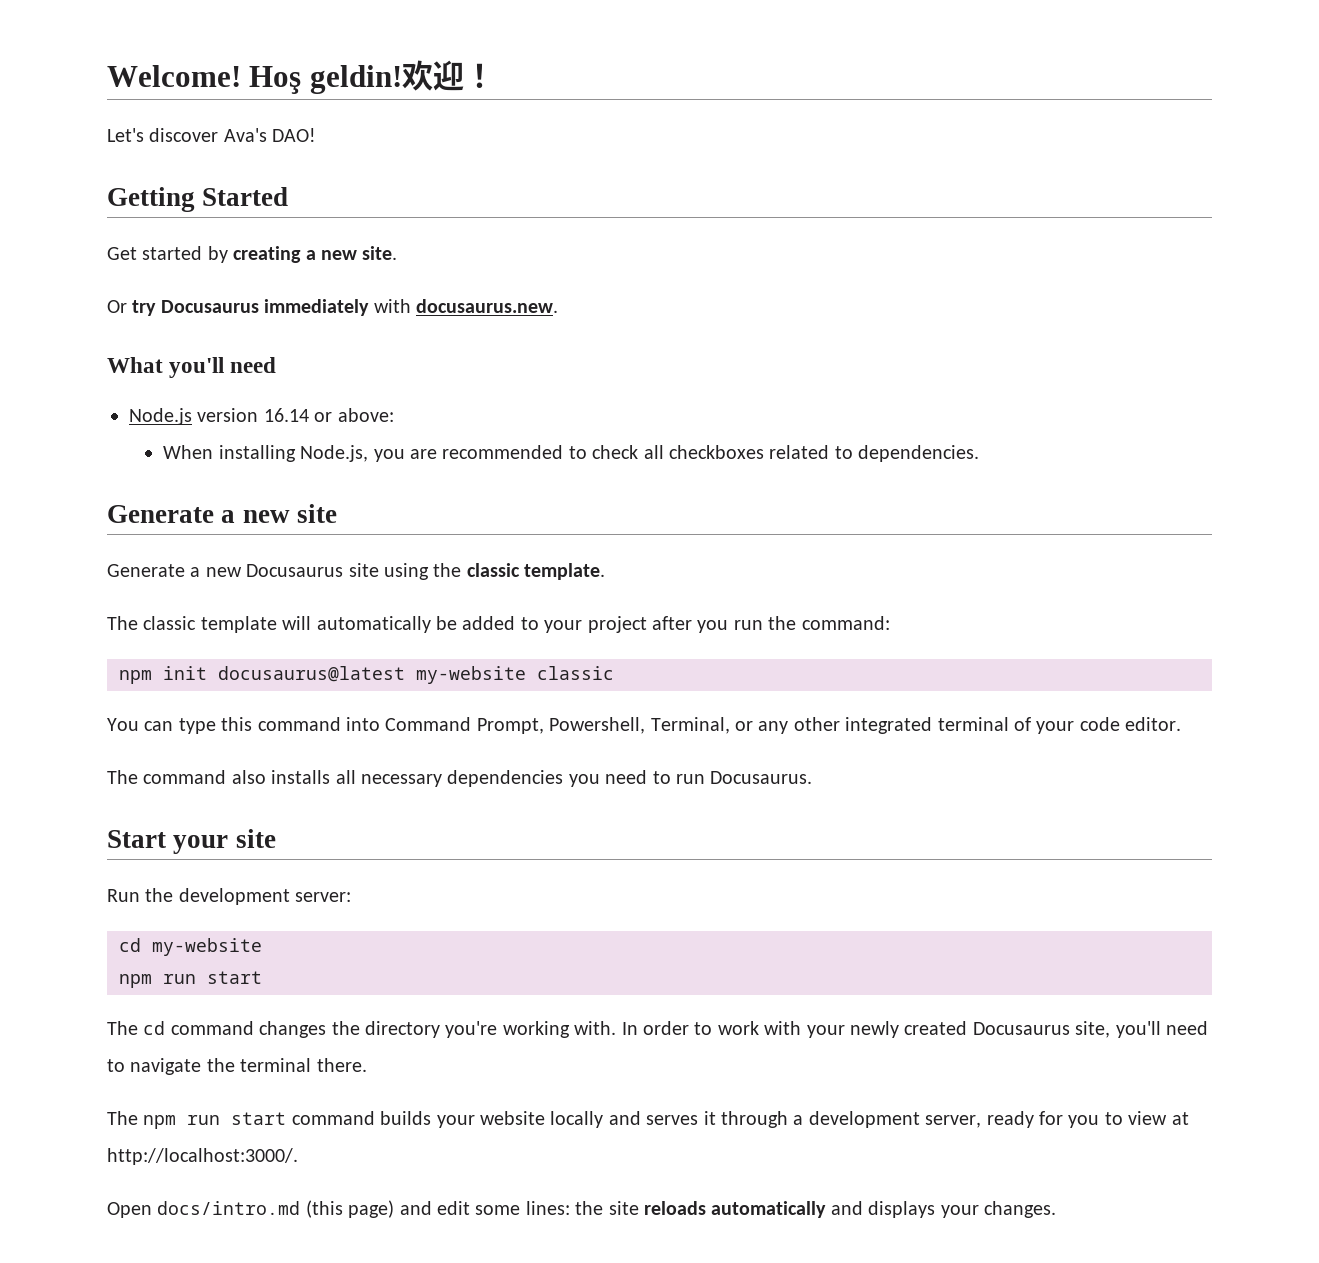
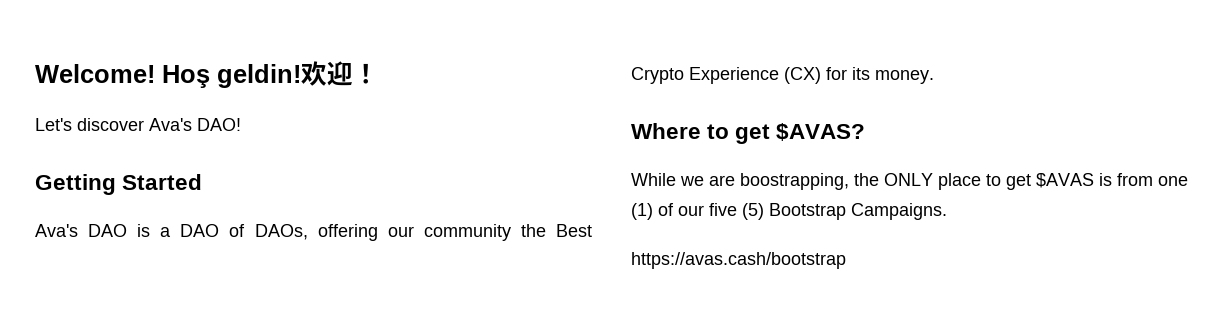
[107,246,398,263] [107,299,558,316] [107,357,277,378] [129,408,394,425] [163,445,980,462] [107,504,337,523] [107,563,606,580] [107,616,890,633] [119,666,614,684] [107,717,1182,734] [107,770,813,787] [107,829,276,854] [107,888,352,905] [119,938,262,956] [119,971,262,988] [107,1021,1208,1038] [107,1058,367,1075] [107,1111,1189,1129] [107,1148,298,1165] [107,1200,1056,1218] Get started by creating a new site. // Or try Docusaurus immediately with docusaurus.new. // What you'll need // Node.js version 16.14 or above: // When installing Node.js, you are recommended to check all checkboxes related to dependencies. // Generate a new site // Generate a new Docusaurus site using the classic template. // The classic template will automatically be added to your project after you run the command: // npm init docusaurus@latest my-website classic // You can type this command into Command Prompt, Powershell, Terminal, or any other integrated terminal of your code editor. // The command also installs all necessary dependencies you need to run Docusaurus. // Start your site // Run the development server: // cd my-website // npm run start // The cd command changes the directory you're working with. In order to work with your newly created Docusaurus site, you'll need to navigate the terminal there. // The npm run start command builds your website locally and serves it through a development server, ready for you to view at http://localhost:3000/. // Open docs/intro.md (this page) and edit some lines: the site reloads automatically and displays your changes. -> [35,224,592,241] [631,67,934,84] [631,123,866,144] [631,173,1188,190] [631,203,947,220] [631,252,846,269] Ava's DAO is a DAO of DAOs, offering our community the Best Crypto Experience (CX) for its money. // Where to get $AVAS? // While we are boostrapping, the ONLY place to get $AVAS is from one (1) of our five (5) Bootstrap Campaigns. // https://avas.cash/bootstrap

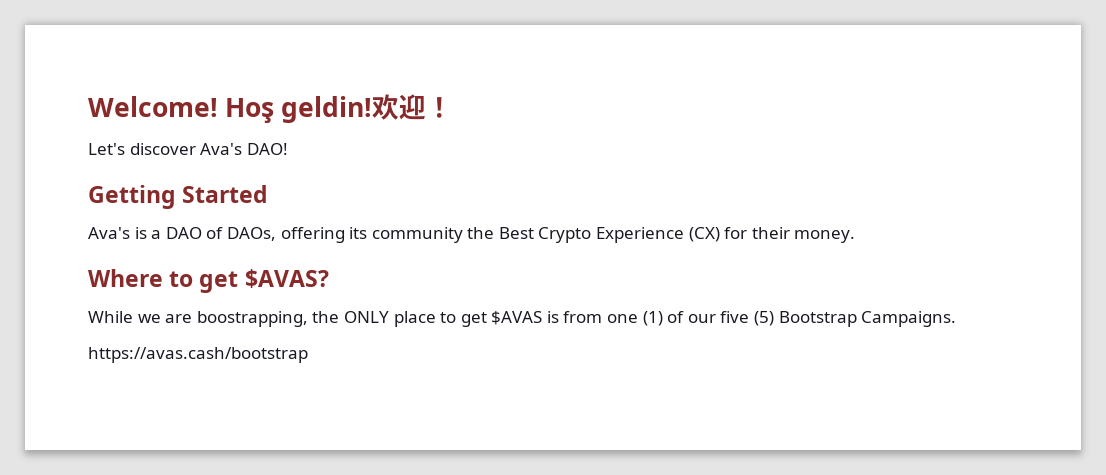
[88,224,128,237] DAO -> (130, 233) none
[387,226,414,237] our -> [349,227,368,239] its
[852,67,870,80] its -> [751,227,790,239] their

